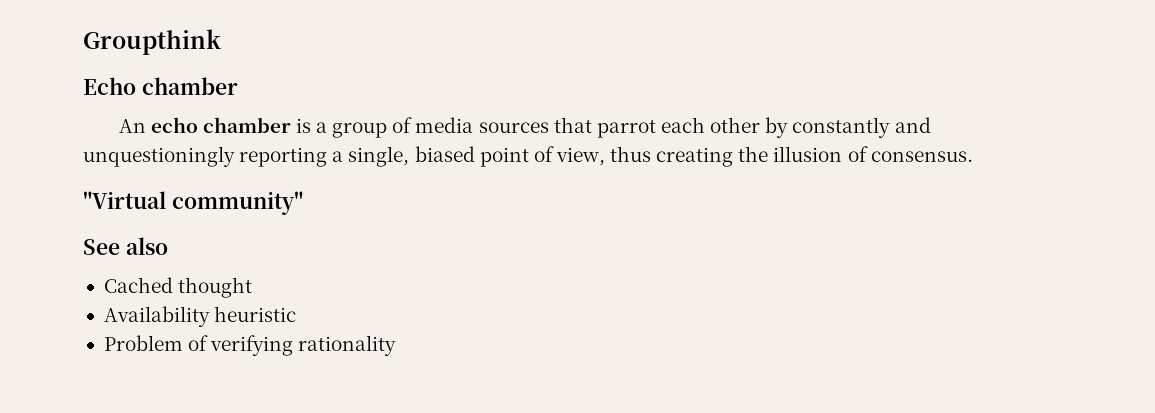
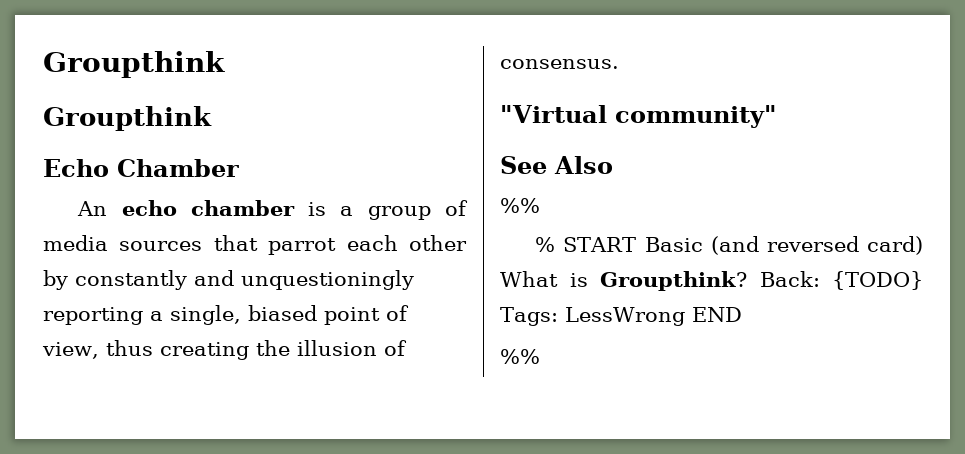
[83,29,221,55] Groupthink -> [43,51,225,78] [43,106,212,131] Groupthink // Groupthink
[141,77,238,95] chamber -> [117,159,239,177] Chamber
[125,237,168,255] [103,277,253,298] [103,306,297,327] [103,335,397,356] also // Cached thought // Availability heuristic // Problem of verifying rationality -> [554,156,613,174] [500,198,540,213] [535,236,923,255] [500,271,923,291] [500,307,742,326] [500,349,540,364] Also // %% // % START Basic (and reversed card) What is Groupthink? Back: {TODO} Tags: LessWrong END // %%

